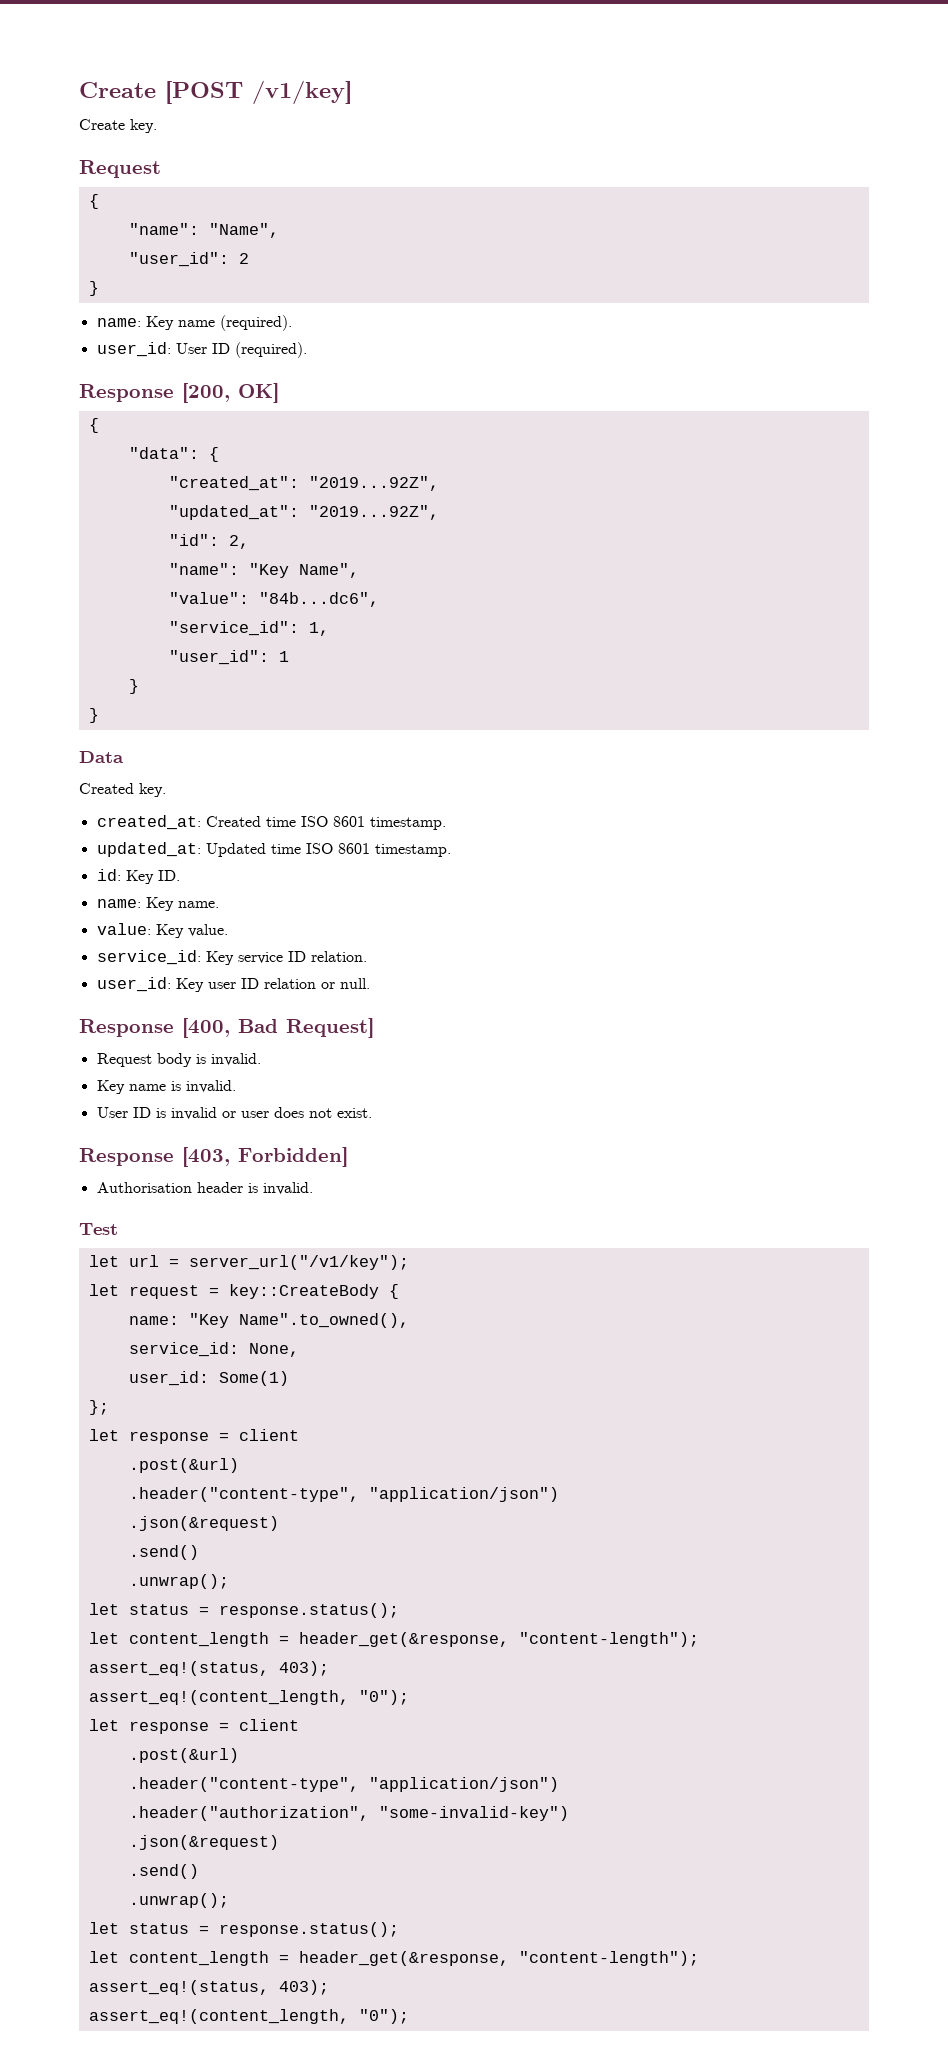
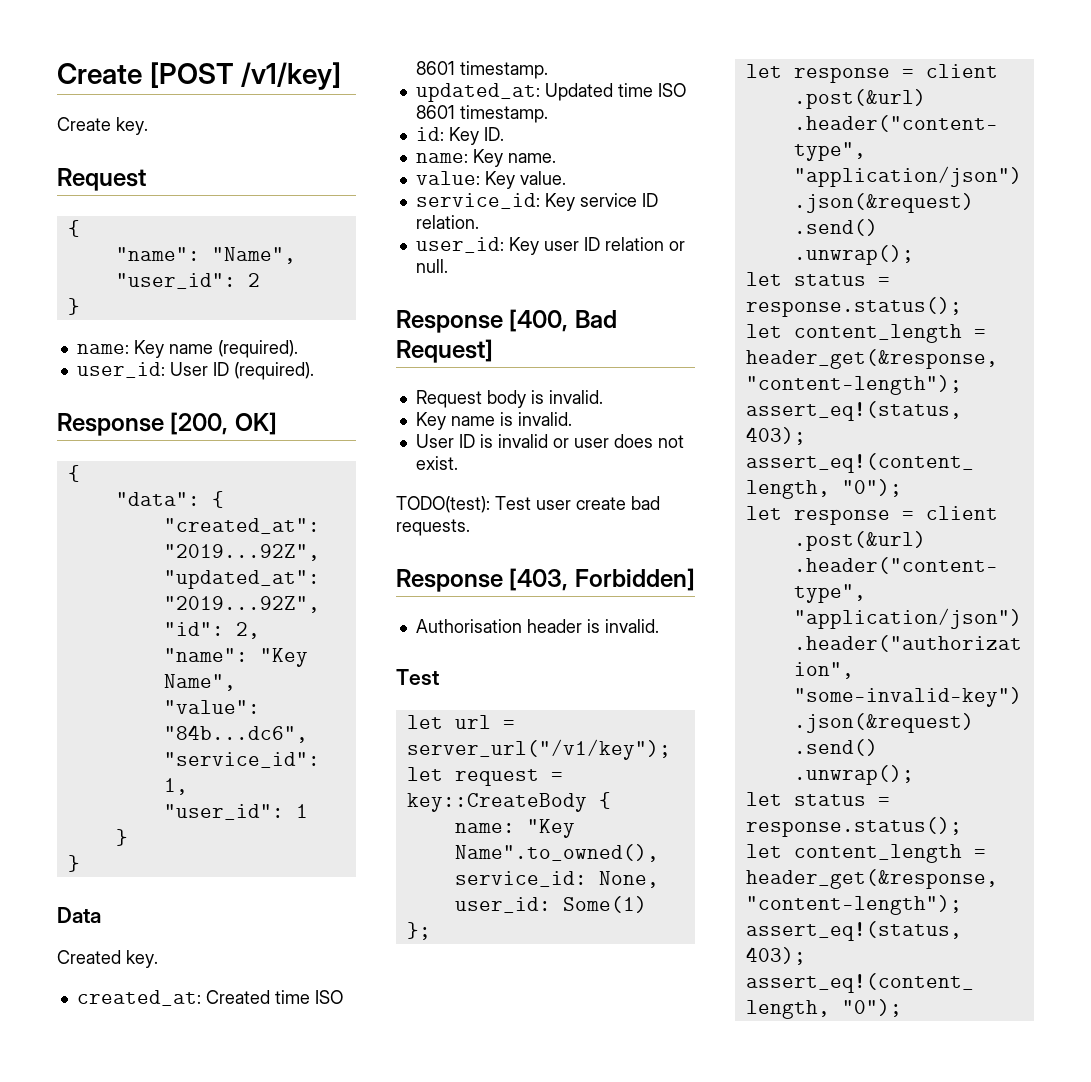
(372, 1113) none -> [396,496,660,513] [396,519,470,536] // TODO(test): Test user create bad requests.

